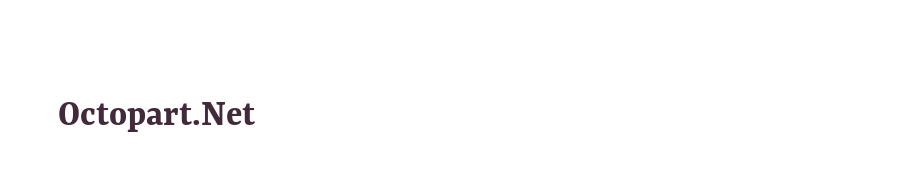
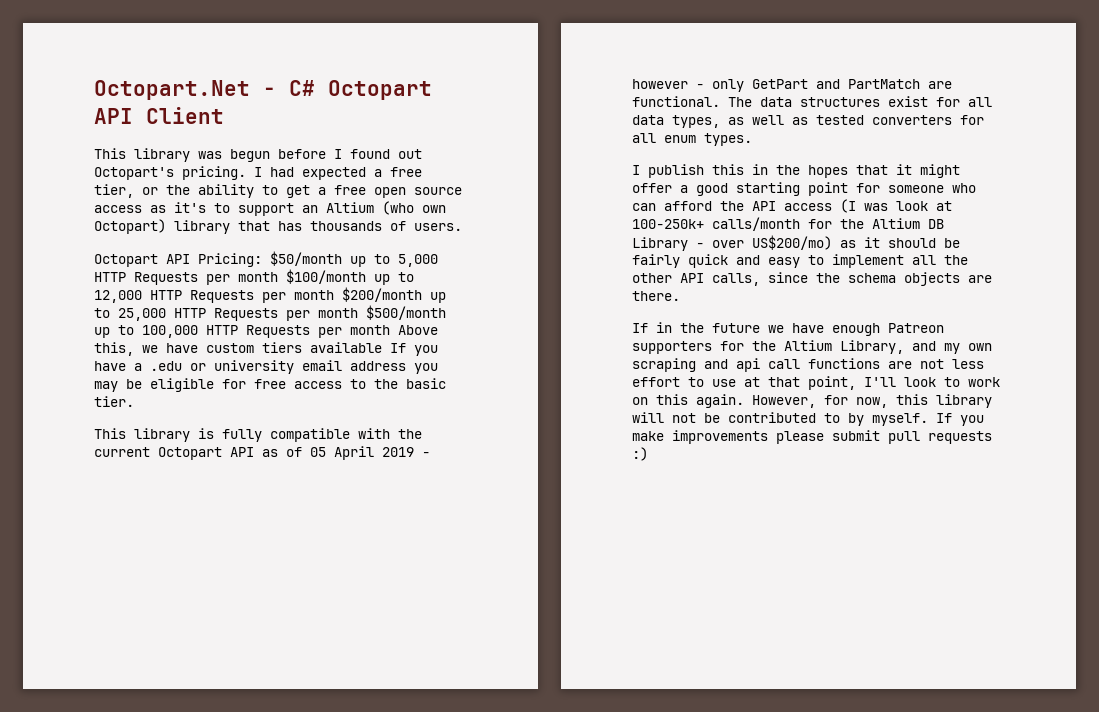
(255, 117) none -> [263,80,432,100] [94,107,224,124] [94,148,422,162] [94,166,422,180] [94,184,462,198] [94,201,446,216] [94,219,462,234] [94,251,438,267] [94,269,414,285] [94,287,446,303] [94,305,446,321] [94,325,438,338] [94,342,438,356] [94,360,438,374] [94,378,446,392] [94,396,134,407] [94,428,422,442] [94,446,430,460] [632,79,952,92] [632,96,992,107] [632,115,984,128] [632,133,752,146] [632,164,960,178] [632,182,976,196] [632,199,952,213] [632,217,944,231] [632,235,960,251] [632,254,968,268] [632,272,992,286] [632,291,680,301] [632,322,944,336] [632,340,992,354] [632,358,984,372] [632,376,1000,390] [632,394,992,408] [632,412,984,426] [632,430,992,444] [632,447,648,461] - C# Octopart API Client // This library was begun before I found out Octopart's pricing. I had expected a free tier, or the ability to get a free open source access as it's to support an Altium (who own Octopart) library that has thousands of users. // Octopart API Pricing: $50/month up to 5,000 HTTP Requests per month $100/month up to 12,000 HTTP Requests per month $200/month up to 25,000 HTTP Requests per month $500/month up to 100,000 HTTP Requests per month Above this, we have custom tiers available If you have a .edu or university email address you may be eligible for free access to the basic tier. // This library is fully compatible with the current Octopart API as of 05 April 2019 - however - only GetPart and PartMatch are functional. The data structures exist for all data types, as well as tested converters for all enum types. // I publish this in the hopes that it might offer a good starting point for someone who can afford the API access (I was look at 100-250k+ calls/month for the Altium DB Library - over US$200/mo) as it should be fairly quick and easy to implement all the other API calls, since the schema objects are there. // If in the future we have enough Patreon supporters for the Altium Library, and my own scraping and api call functions are not less effort to use at that point, I'll look to work on this again. However, for now, this library will not be contributed to by myself. If you make improvements please submit pull requests :)

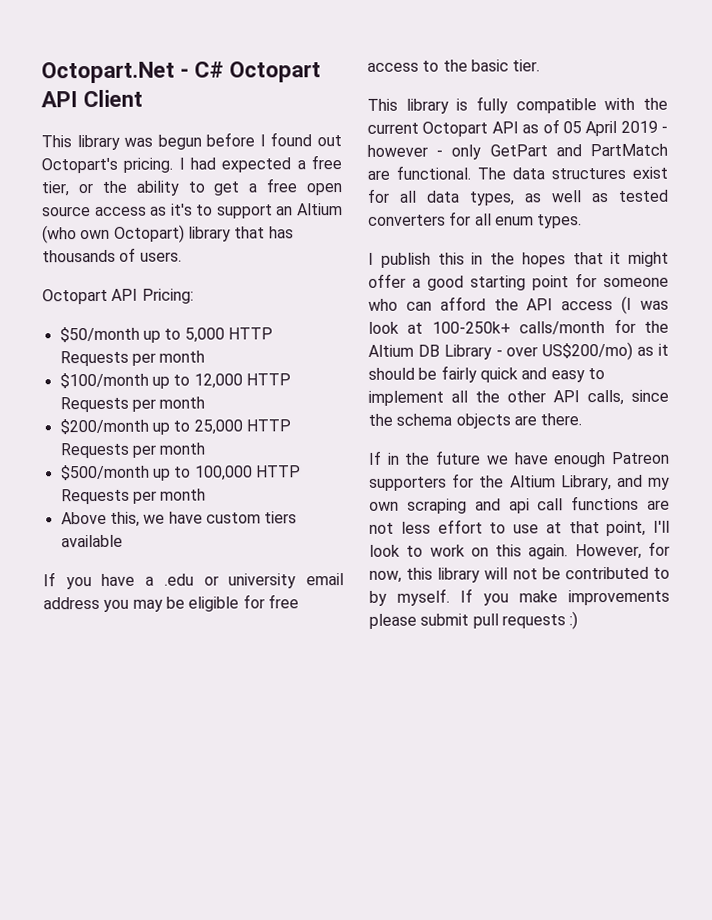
(262, 260) none -> (194, 296) //
(278, 277) none -> (206, 356) //
(334, 295) none -> (206, 402) //
(358, 313) none -> (206, 448) //
(390, 330) none -> (207, 494) //
(382, 347) none -> (123, 541) //

